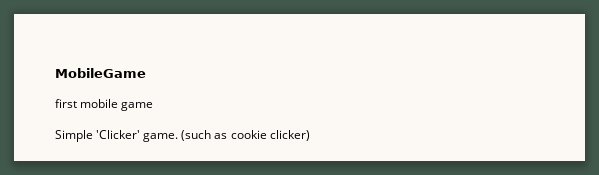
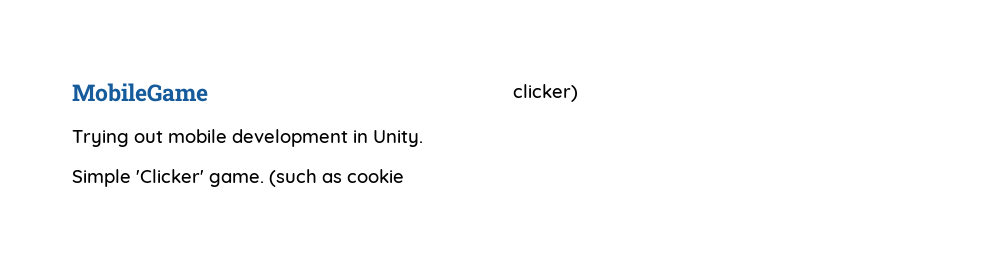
[55,99,154,111] first mobile game -> [72,129,423,147] Trying out mobile development in Unity.

